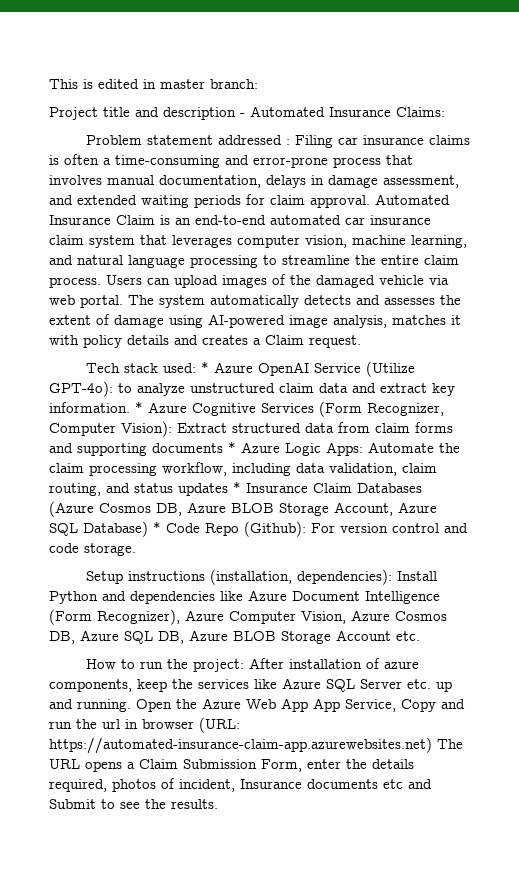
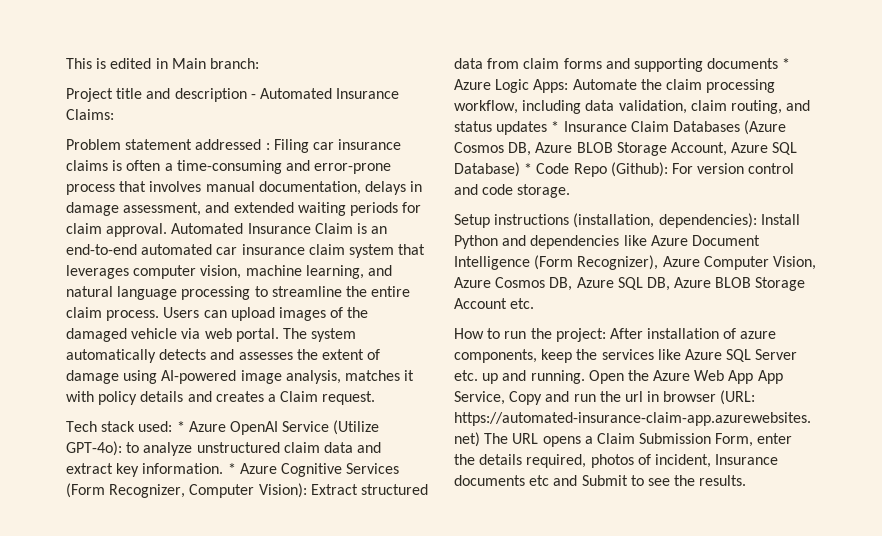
[160,79,205,89] master -> [171,58,206,69] Main

